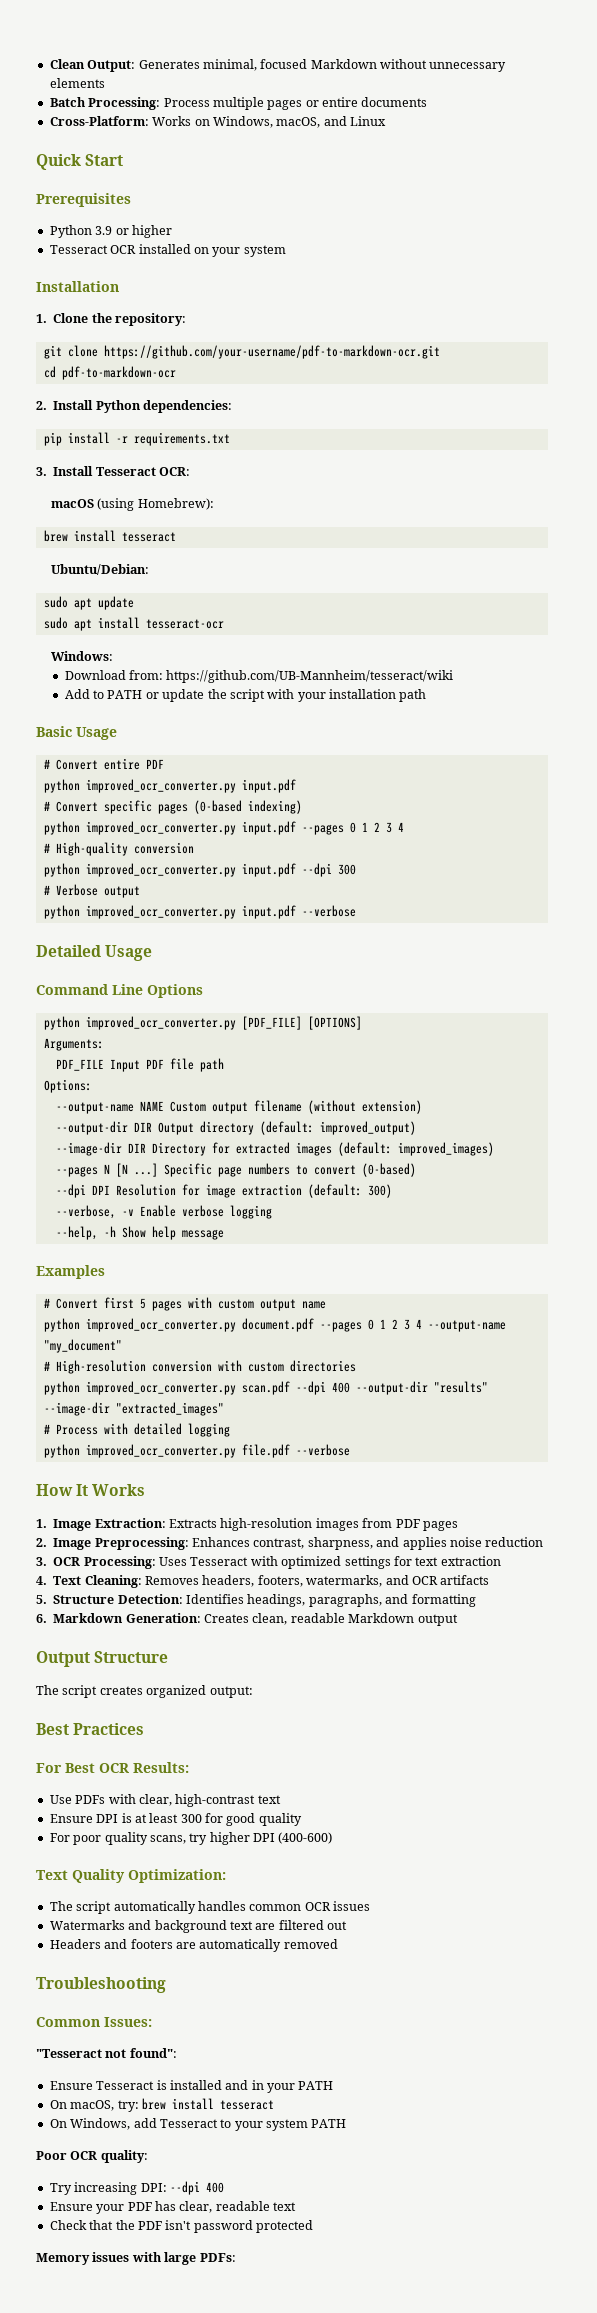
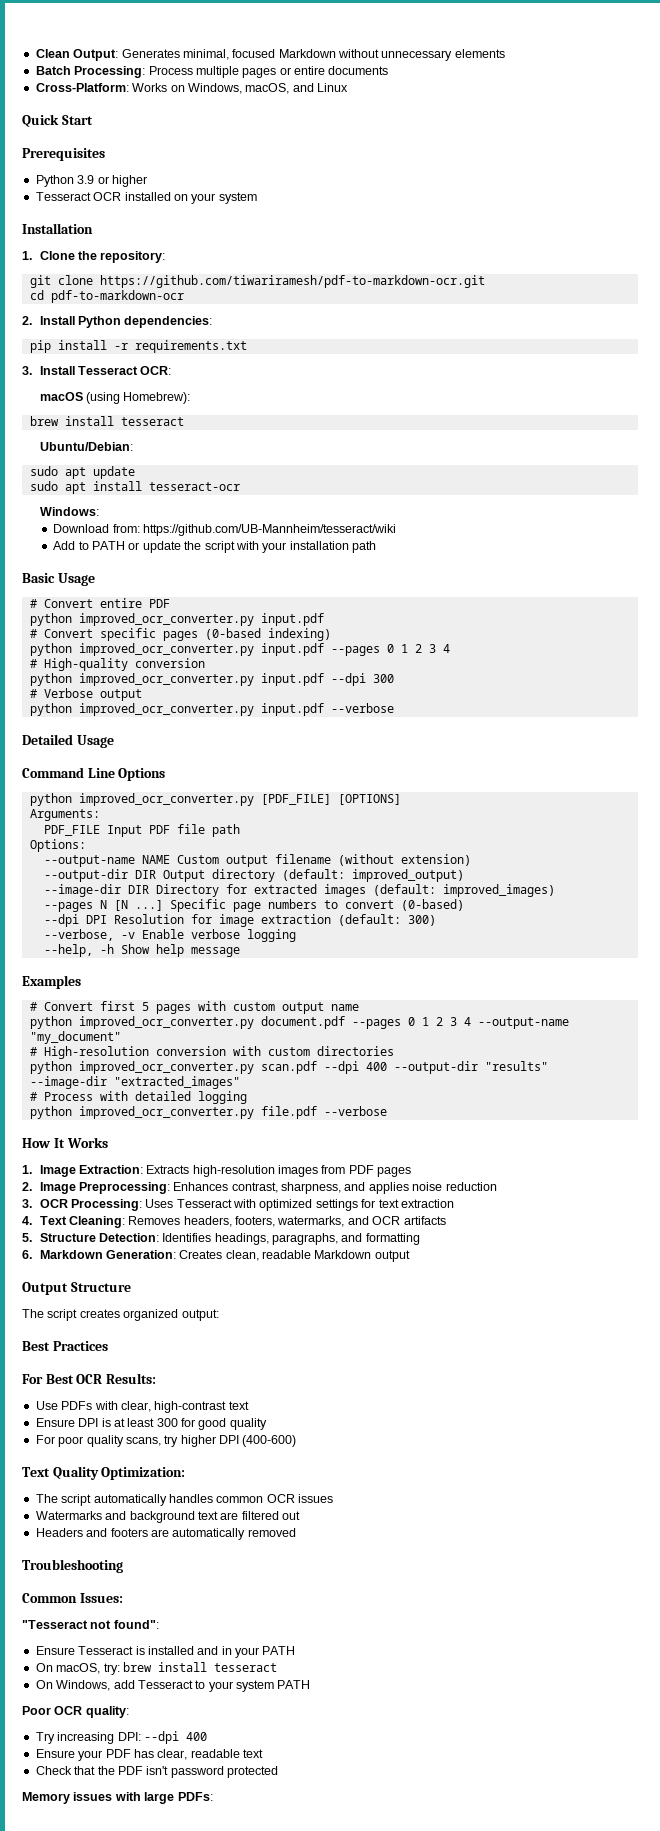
[103,345,440,359] https://github.com/your-username/pdf-to-markdown-ocr.git -> [99,275,485,288] https://github.com/tiwariramesh/pdf-to-markdown-ocr.git

